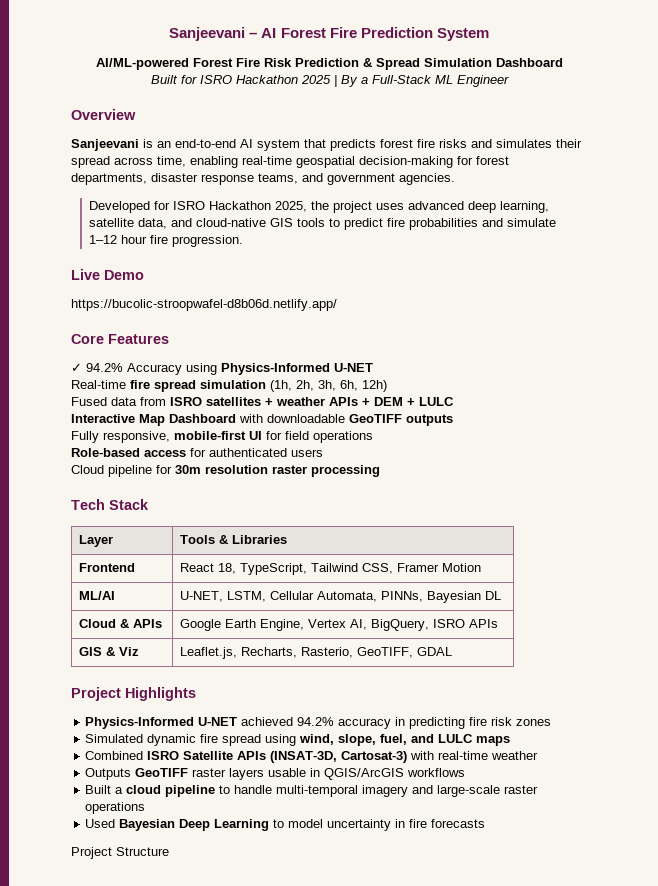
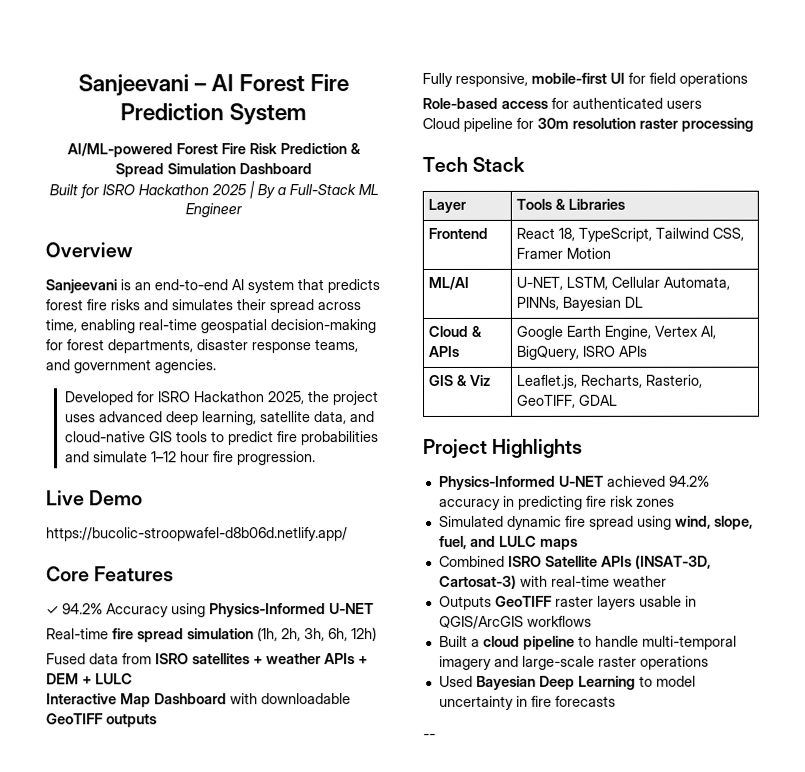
[71,847,169,859] Project Structure -> [423,733,436,739] --

